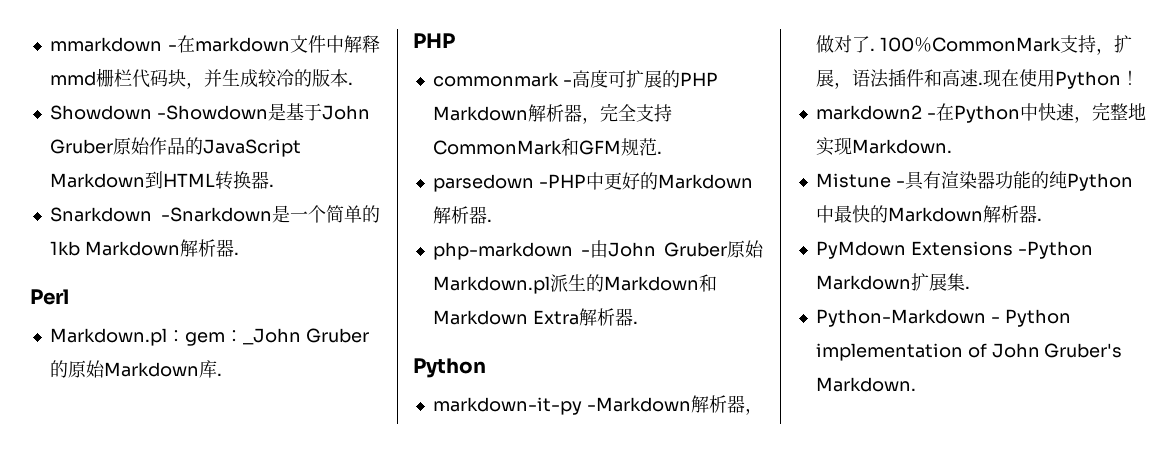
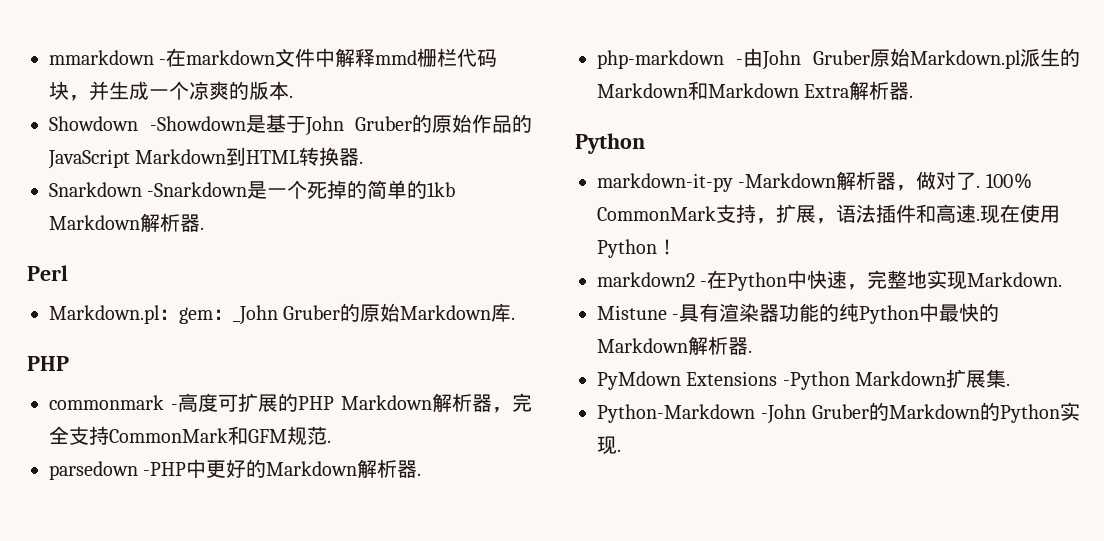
[257,69,294,87] 较冷 -> [149,81,229,100] 一个凉爽
(113, 146) none -> [412,114,432,133] 的
(326, 214) none -> [307,180,368,199] 死掉的
[990,309,1071,327] [815,343,1123,361] [815,377,916,392] - Python implementation of John Gruber's Markdown. -> [761,402,1080,424] [597,436,621,455] -John Gruber的Markdown的Python实现.

